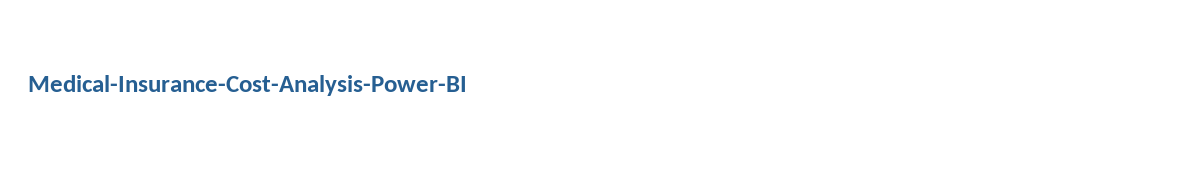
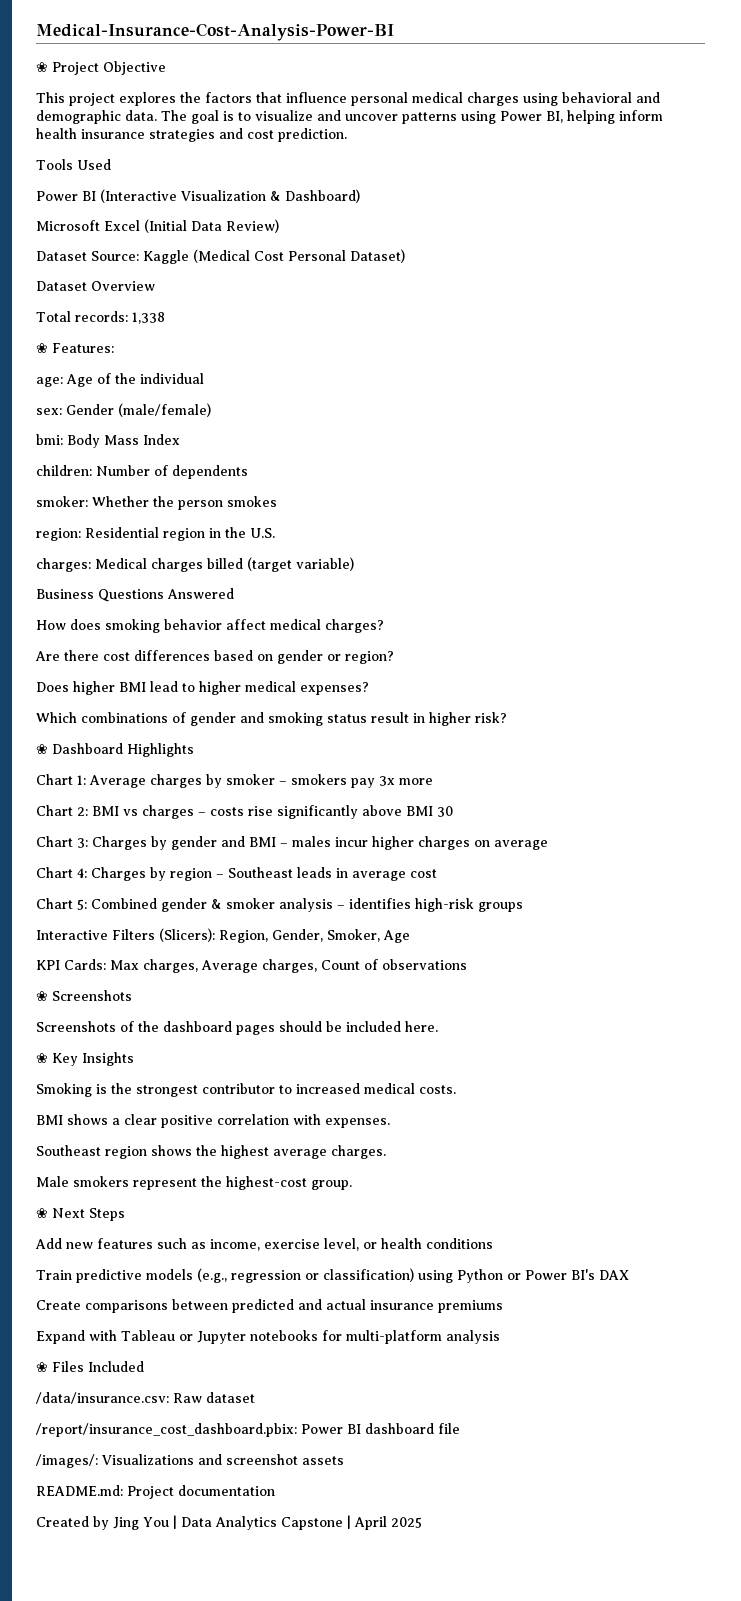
(467, 85) none -> [36,61,166,75] [36,92,660,106] [36,110,663,124] [36,128,347,142] [36,159,111,170] [36,189,360,203] [36,219,279,233] [36,249,405,264] [36,281,155,291] [36,311,165,324] [36,343,114,353] [36,373,204,387] [36,403,211,417] [36,434,180,448] [36,465,248,479] [36,496,277,510] [36,527,275,541] [36,557,354,572] [36,588,234,602] [36,619,384,633] [35,650,394,664] [36,681,369,695] [36,712,507,726] [36,743,194,757] [36,774,433,788] [36,805,453,819] [36,836,548,850] [36,867,437,881] [36,898,523,912] [36,928,410,943] [36,959,467,973] [36,990,132,1001] [36,1021,438,1035] [36,1052,134,1066] [36,1083,456,1097] [36,1114,390,1128] [36,1145,386,1159] [36,1176,352,1190] [36,1208,125,1221] [35,1238,493,1251] [36,1268,629,1283] [36,1299,503,1313] [36,1330,500,1344] [36,1361,144,1372] [36,1392,255,1404] [36,1423,460,1437] [36,1454,344,1468] [36,1485,275,1499] [36,1515,422,1530] // ❀ Project Objective // This project explores the factors that influence personal medical charges using behavioral and demographic data. The goal is to visualize and uncover patterns using Power BI, helping inform health insurance strategies and cost prediction. // Tools Used // Power BI (Interactive Visualization & Dashboard) // Microsoft Excel (Initial Data Review) // Dataset Source: Kaggle (Medical Cost Personal Dataset) // Dataset Overview // Total records: 1,338 // ❀ Features: // age: Age of the individual // sex: Gender (male/female) // bmi: Body Mass Index // children: Number of dependents // smoker: Whether the person smokes // region: Residential region in the U.S. // charges: Medical charges billed (target variable) // Business Questions Answered // How does smoking behavior affect medical charges? // Are there cost differences based on gender or region? // Does higher BMI lead to higher medical expenses? // Which combinations of gender and smoking status result in higher risk? // ❀ Dashboard Highlights // Chart 1: Average charges by smoker – smokers pay 3x more // Chart 2: BMI vs charges – costs rise significantly above BMI 30 // Chart 3: Charges by gender and BMI – males incur higher charges on average // Chart 4: Charges by region – Southeast leads in average cost // Chart 5: Combined gender & smoker analysis – identifies high-risk groups // Interactive Filters (Slicers): Region, Gender, Smoker, Age // KPI Cards: Max charges, Average charges, Count of observations // ❀ Screenshots // Screenshots of the dashboard pages should be included here. // ❀ Key Insights // Smoking is the strongest contributor to increased medical costs. // BMI shows a clear positive correlation with expenses. // Southeast region shows the highest average charges. // Male smokers represent the highest-cost group. // ❀ Next Steps // Add new features such as income, exercise level, or health conditions // Train predictive models (e.g., regression or classification) using Python or Power BI's DAX // Create comparisons between predicted and actual insurance premiums // Expand with Tableau or Jupyter notebooks for multi-platform analysis // ❀ Files Included // /data/insurance.csv: Raw dataset // /report/insurance_cost_dashboard.pbix: Power BI dashboard file // /images/: Visualizations and screenshot assets // README.md: Project documentation // Created by Jing You | Data Analytics Capstone | April 2025

